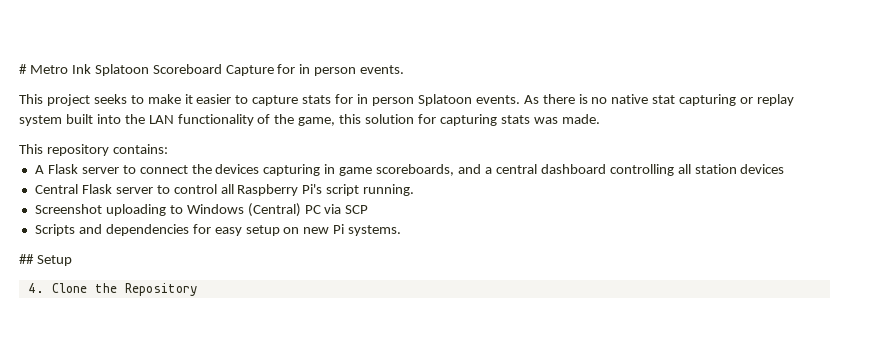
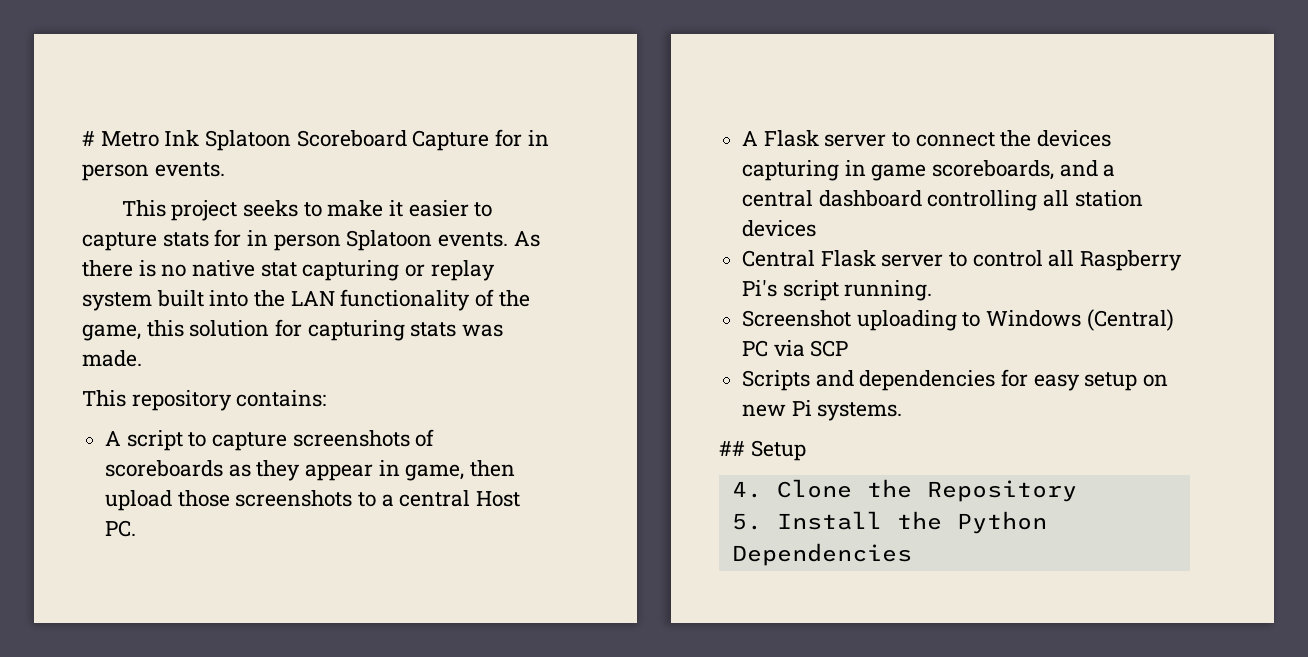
(168, 149) none -> [105,429,435,451] [105,460,516,481] [105,490,521,511] [105,520,137,537] // A script to capture screenshots of scoreboards as they appear in game, then upload those screenshots to a central Host PC.
(198, 289) none -> [731,511,1047,534] [731,543,912,566] // 5. Install the Python Dependencies

